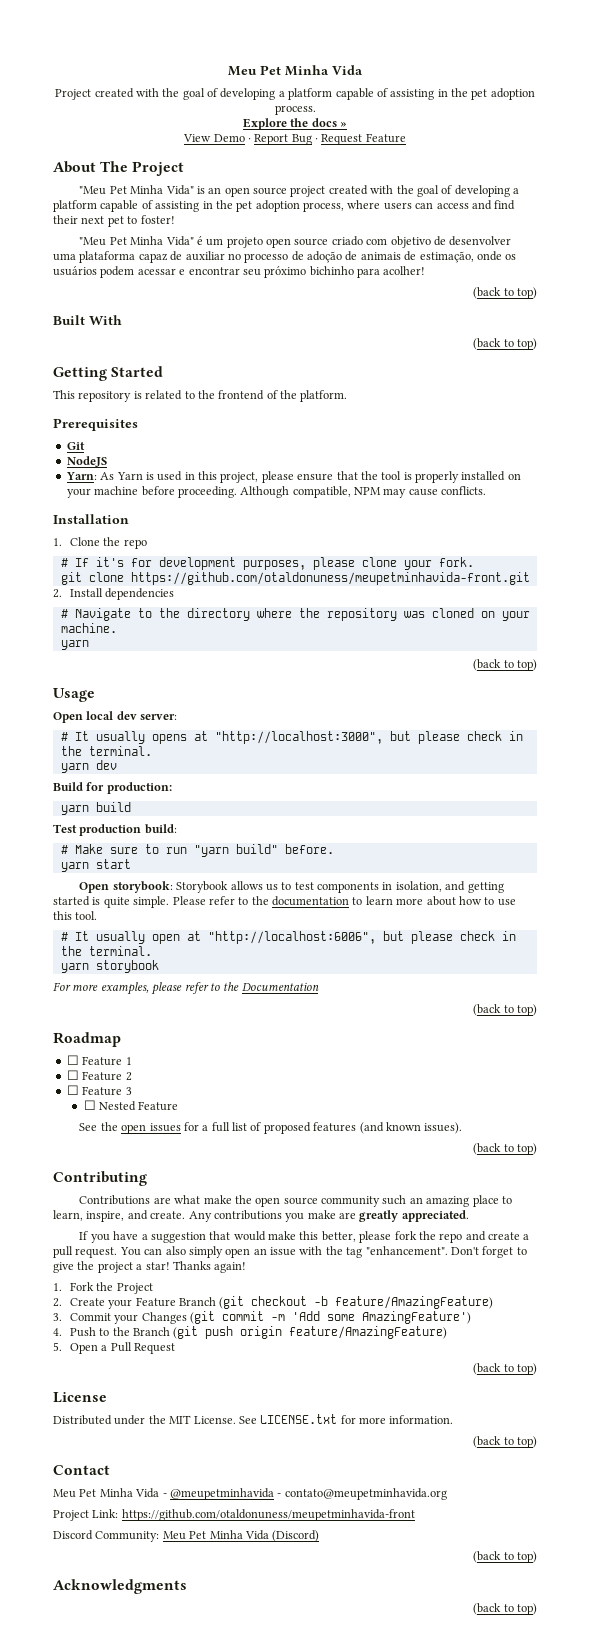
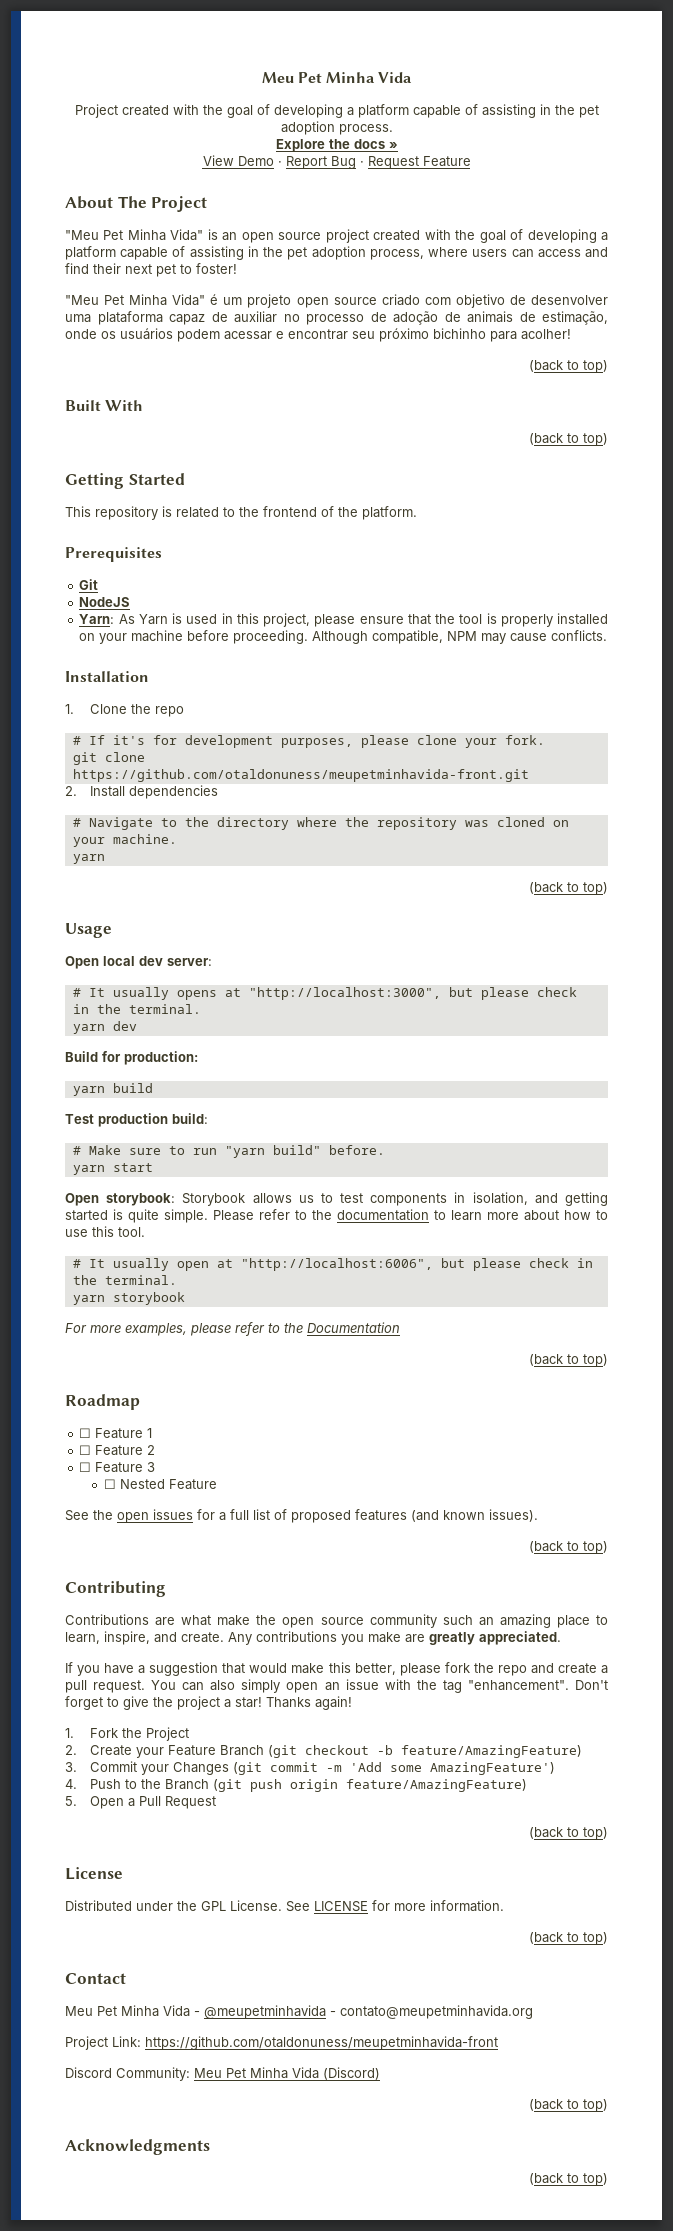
[169,1415,192,1424] MIT -> [201,1901,226,1911] GPL
[260,1414,338,1424] LICENSE.txt -> [314,1901,368,1912] LICENSE

